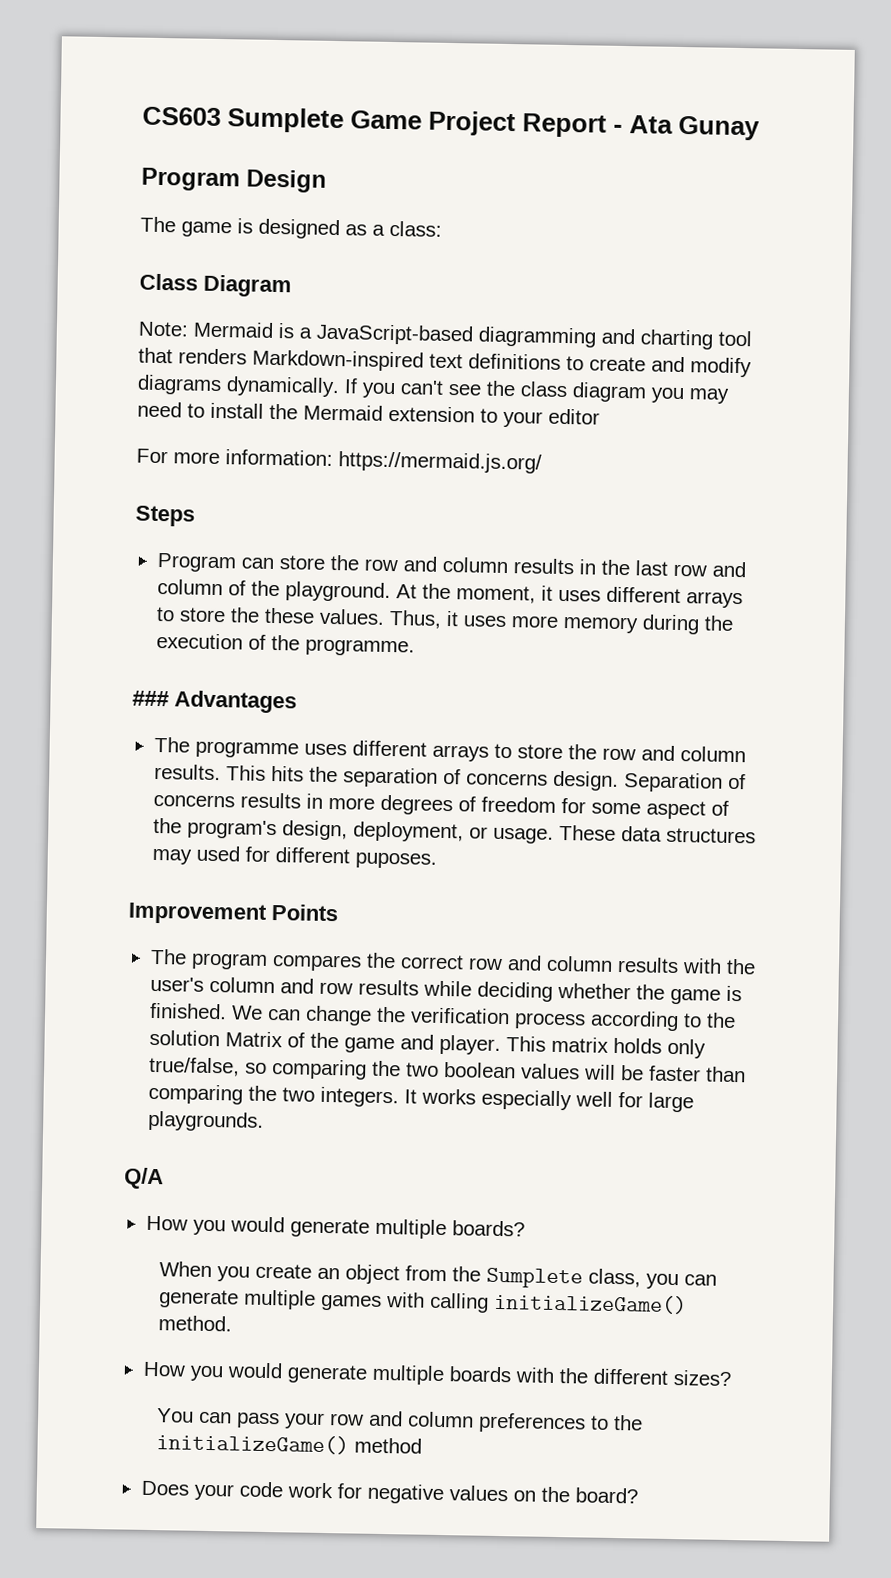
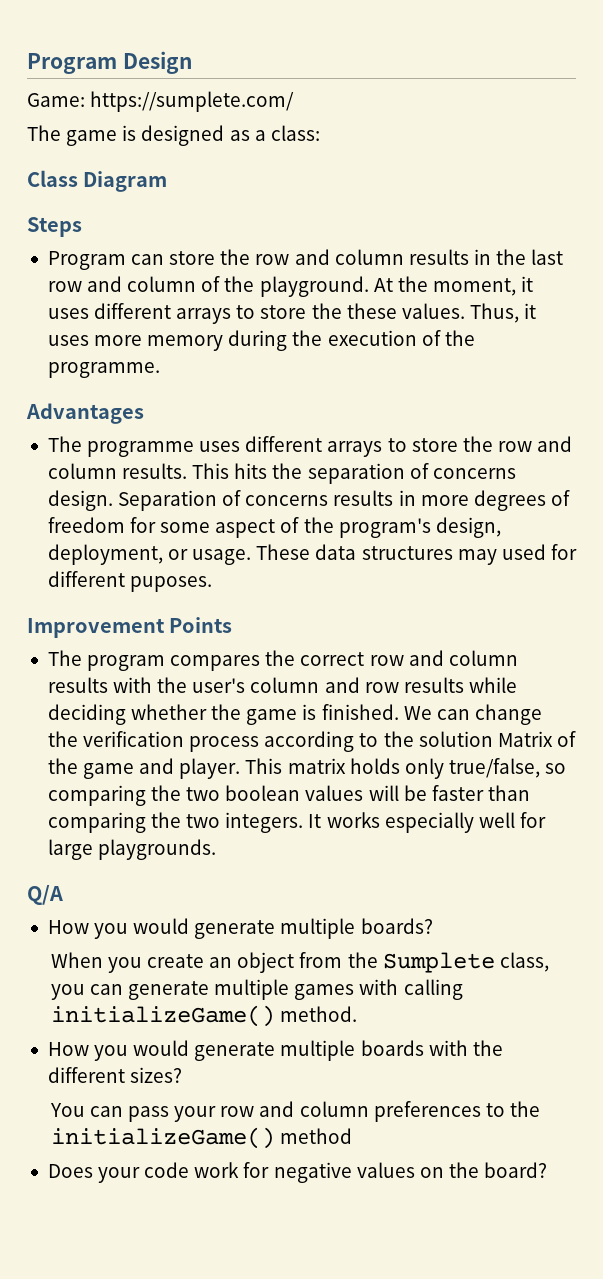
[142,106,761,141] CS603 Sumplete Game Project Report - Ata Gunay // -> (27, 63) none
(327, 181) none -> [27,91,295,112] // Game: https://sumplete.com/
[138,321,752,350] [138,347,752,378] [137,374,729,404] [137,401,600,428] [136,448,542,474] // Note: Mermaid is a JavaScript-based diagramming and charting tool that renders Markdown-inspired text definitions to create and modify diagrams dynamically. If you can't see the class diagram you may need to install the Mermaid extension to your editor // For more information: https://mermaid.js.org/ -> (168, 181) none
[132,690,169,707] ### -> (160, 370) none

